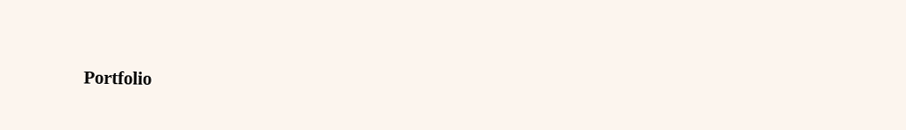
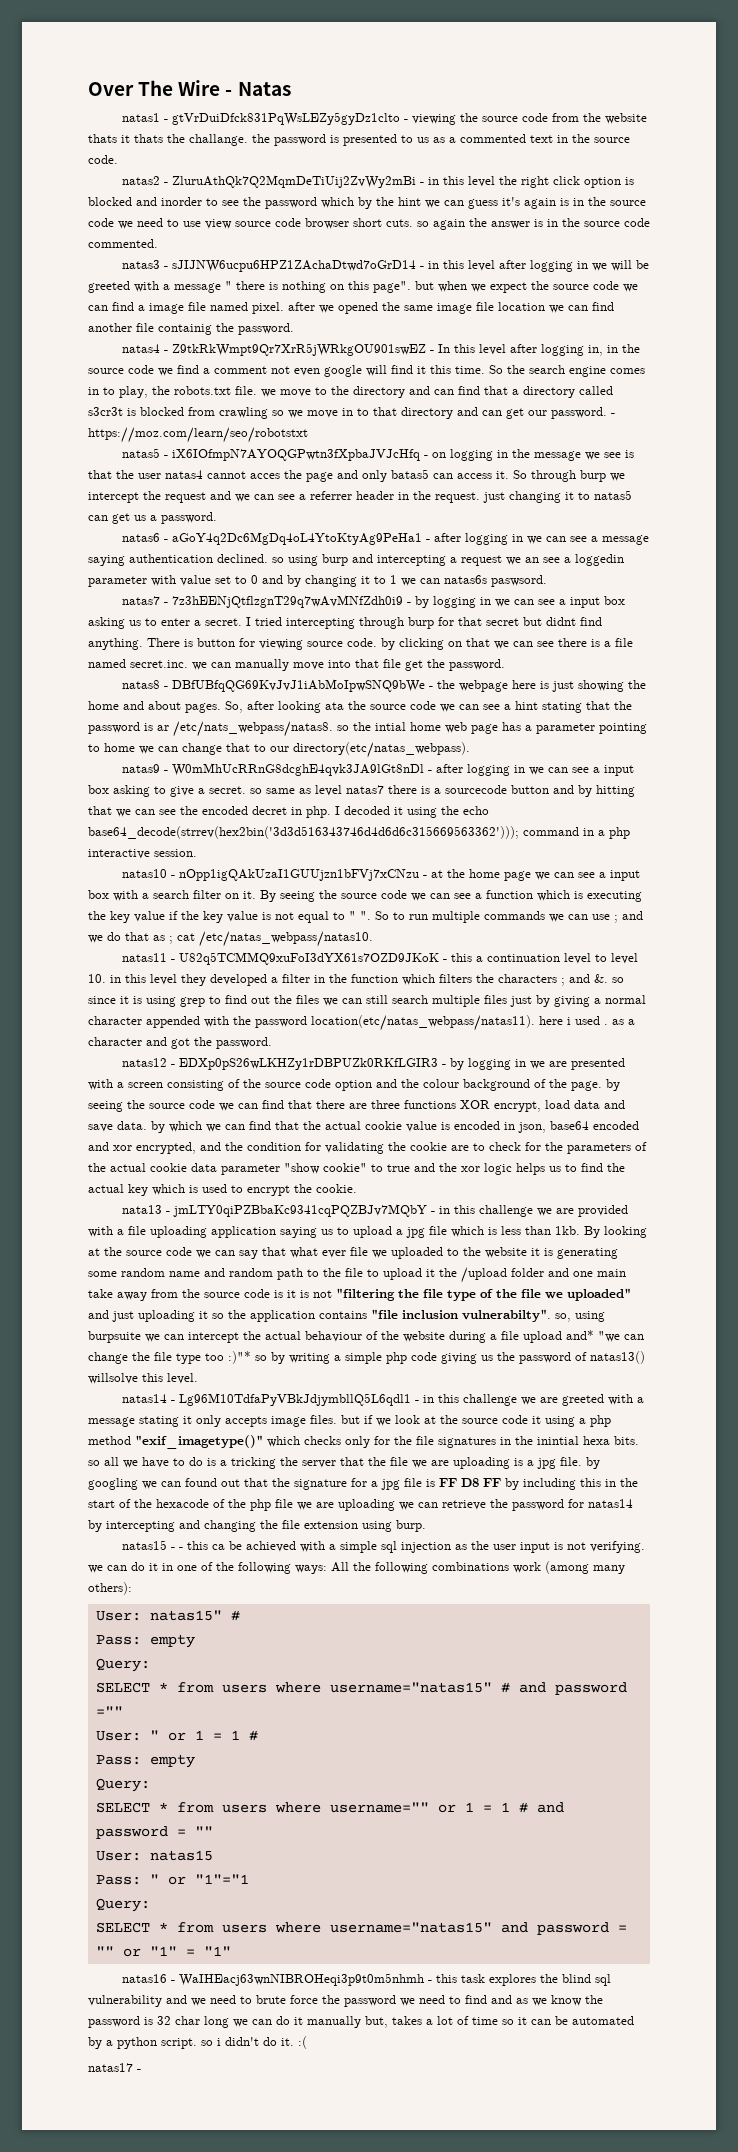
[83,70,152,85] Portfolio -> [88,80,291,96] [121,112,647,125] [88,134,630,146] [88,155,118,164] [121,175,634,188] [88,197,646,209] [88,218,650,230] [88,239,158,248] [121,260,649,272] [88,281,638,293] [88,302,614,314] [88,323,294,335] [121,343,640,356] [88,365,645,377] [88,386,613,398] [88,407,615,419] [88,427,308,443] [121,448,634,461] [88,469,625,482] [88,490,632,503] [88,512,217,524] [121,532,649,545] [88,554,624,566] [88,575,547,587] [121,595,625,608] [88,617,602,629] [88,638,633,650] [88,659,505,671] [121,679,646,692] [88,701,632,713] [88,721,647,737] [88,742,470,758] [121,763,634,776] [88,785,635,797] [88,806,489,818] [88,826,630,839] [88,849,197,859] [121,869,640,881] [88,890,642,902] [88,911,643,923] [88,931,373,947] [121,952,638,965] [88,974,624,986] [88,995,646,1007] [88,1015,635,1031] [88,1037,272,1049] [121,1058,625,1070] [88,1079,620,1091] [88,1100,625,1112] [88,1121,639,1133] [88,1142,647,1154] [88,1163,625,1175] [88,1184,357,1196] [121,1204,628,1217] [88,1226,647,1238] [88,1247,618,1259] [88,1267,626,1283] [88,1288,631,1301] [88,1309,605,1322] [88,1330,644,1343] [88,1351,645,1364] [88,1373,198,1384] [121,1393,644,1406] [88,1415,611,1427] [88,1435,639,1449] [88,1457,600,1469] [88,1478,638,1490] [88,1499,633,1511] [88,1520,426,1532] [121,1540,645,1553] [88,1561,625,1574] [88,1582,132,1595] [95,1610,240,1621] [95,1634,195,1648] [95,1658,150,1672] [95,1682,627,1695] [95,1706,123,1716] [95,1730,258,1741] [95,1754,195,1768] [95,1778,150,1792] [95,1802,564,1813] [95,1826,213,1839] [95,1850,213,1861] [95,1874,249,1885] [95,1898,150,1912] [95,1922,627,1935] [95,1946,231,1957] [121,1973,611,1986] [88,1995,603,2007] [88,2016,634,2028] [88,2036,307,2049] [88,2063,141,2072] Over The Wire - Natas // natas1 - gtVrDuiDfck831PqWsLEZy5gyDz1clto - viewing the source code from the website thats it thats the challange. the password is presented to us as a commented text in the source code. // natas2 - ZluruAthQk7Q2MqmDeTiUij2ZvWy2mBi - in this level the right click option is blocked and inorder to see the password which by the hint we can guess it's again is in the source code we need to use view source code browser short cuts. so again the answer is in the source code commented. // natas3 - sJIJNW6ucpu6HPZ1ZAchaDtwd7oGrD14 - in this level after logging in we will be greeted with a message " there is nothing on this page". but when we expect the source code we can find a image file named pixel. after we opened the same image file location we can find another file containig the password. // natas4 - Z9tkRkWmpt9Qr7XrR5jWRkgOU901swEZ - In this level after logging in, in the source code we find a comment not even google will find it this time. So the search engine comes in to play, the robots.txt file. we move to the directory and can find that a directory called s3cr3t is blocked from crawling so we move in to that directory and can get our password. - https://moz.com/learn/seo/robotstxt // natas5 - iX6IOfmpN7AYOQGPwtn3fXpbaJVJcHfq - on logging in the message we see is that the user natas4 cannot acces the page and only batas5 can access it. So through burp we intercept the request and we can see a referrer header in the request. just changing it to natas5 can get us a password. // natas6 - aGoY4q2Dc6MgDq4oL4YtoKtyAg9PeHa1 - after logging in we can see a message saying authentication declined. so using burp and intercepting a request we an see a loggedin parameter with value set to 0 and by changing it to 1 we can natas6s paswsord. // natas7 - 7z3hEENjQtflzgnT29q7wAvMNfZdh0i9 - by logging in we can see a input box asking us to enter a secret. I tried intercepting through burp for that secret but didnt find anything. There is button for viewing source code. by clicking on that we can see there is a file named secret.inc. we can manually move into that file get the password. // natas8 - DBfUBfqQG69KvJvJ1iAbMoIpwSNQ9bWe - the webpage here is just showing the home and about pages. So, after looking ata the source code we can see a hint stating that the password is ar /etc/nats_webpass/natas8. so the intial home web page has a parameter pointing to home we can change that to our directory(etc/natas_webpass). // natas9 - W0mMhUcRRnG8dcghE4qvk3JA9lGt8nDl - after logging in we can see a input box asking to give a secret. so same as level natas7 there is a sourcecode button and by hitting that we can see the encoded decret in php. I decoded it using the echo base64_decode(strrev(hex2bin('3d3d516343746d4d6d6c315669563362'))); command in a php interactive session. // natas10 - nOpp1igQAkUzaI1GUUjzn1bFVj7xCNzu - at the home page we can see a input box with a search filter on it. By seeing the source code we can see a function which is executing the key value if the key value is not equal to " ". So to run multiple commands we can use ; and we do that as ; cat /etc/natas_webpass/natas10. // natas11 - U82q5TCMMQ9xuFoI3dYX61s7OZD9JKoK - this a continuation level to level 10. in this level they developed a filter in the function which filters the characters ; and &. so since it is using grep to find out the files we can still search multiple files just by giving a normal character appended with the password location(etc/natas_webpass/natas11). here i used . as a character and got the password. // natas12 - EDXp0pS26wLKHZy1rDBPUZk0RKfLGIR3 - by logging in we are presented with a screen consisting of the source code option and the colour background of the page. by seeing the source code we can find that there are three functions XOR encrypt, load data and save data. by which we can find that the actual cookie value is encoded in json, base64 encoded and xor encrypted, and the condition for validating the cookie are to check for the parameters of the actual cookie data parameter "show cookie" to true and the xor logic helps us to find the actual key which is used to encrypt the cookie. // nata13 - jmLTY0qiPZBbaKc9341cqPQZBJv7MQbY - in this challenge we are provided with a file uploading application saying us to upload a jpg file which is less than 1kb. By looking at the source code we can say that what ever file we uploaded to the website it is generating some random name and random path to the file to upload it the /upload folder and one main take away from the source code is it is not "filtering the file type of the file we uploaded" and just uploading it so the application contains "file inclusion vulnerabilty". so, using burpsuite we can intercept the actual behaviour of the website during a file upload and* "we can change the file type too :)"* so by writing a simple php code giving us the password of natas13() willsolve this level. // natas14 - Lg96M10TdfaPyVBkJdjymbllQ5L6qdl1 - in this challenge we are greeted with a message stating it only accepts image files. but if we look at the source code it using a php method "exif_imagetype()" which checks only for the file signatures in the inintial hexa bits. so all we have to do is a tricking the server that the file we are uploading is a jpg file. by googling we can found out that the signature for a jpg file is FF D8 FF by including this in the start of the hexacode of the php file we are uploading we can retrieve the password for natas14 by intercepting and changing the file extension using burp. // natas15 - - this ca be achieved with a simple sql injection as the user input is not verifying. we can do it in one of the following ways: All the following combinations work (among many others): // User: natas15" # // Pass: empty // Query: // SELECT * from users where username="natas15" # and password ="" // User: " or 1 = 1 # // Pass: empty // Query: // SELECT * from users where username="" or 1 = 1 # and password = "" // User: natas15 // Pass: " or "1"="1 // Query: // SELECT * from users where username="natas15" and password = "" or "1" = "1" // natas16 - WaIHEacj63wnNIBROHeqi3p9t0m5nhmh - this task explores the blind sql vulnerability and we need to brute force the password we need to find and as we know the password is 32 char long we can do it manually but, takes a lot of time so it can be automated by a python script. so i didn't do it. :( // natas17 -

